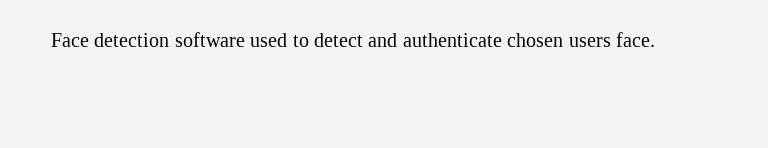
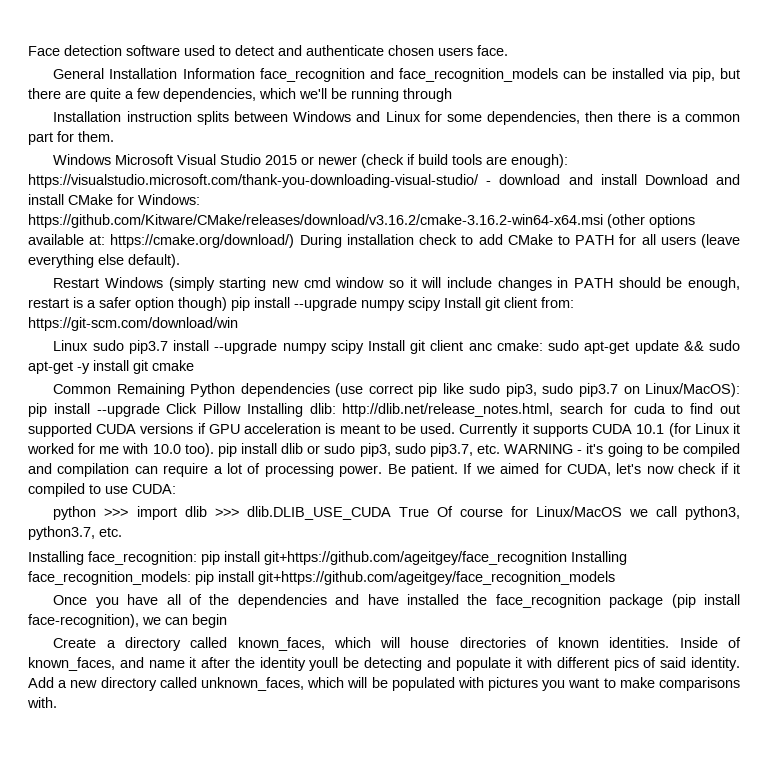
(655, 39) none -> [53,68,741,82] [28,88,452,102] [53,111,741,125] [28,131,114,145] [53,154,569,168] [28,174,740,188] [28,194,200,205] [28,214,695,228] [28,234,740,248] [28,254,180,268] [53,277,740,291] [28,297,574,311] [28,317,238,331] [53,340,741,354] [28,360,194,374] [53,383,740,397] [28,403,740,417] [28,423,740,437] [27,443,740,457] [28,463,740,477] [28,483,176,497] [53,506,740,520] [28,526,122,540] [28,551,627,565] [28,571,615,585] [53,594,740,608] [28,614,227,628] [53,637,741,651] [28,657,741,671] [28,677,740,691] [27,697,57,708] // General Installation Information face_recognition and face_recognition_models can be installed via pip, but there are quite a few dependencies, which we'll be running through // Installation instruction splits between Windows and Linux for some dependencies, then there is a common part for them. // Windows Microsoft Visual Studio 2015 or newer (check if build tools are enough): https://visualstudio.microsoft.com/thank-you-downloading-visual-studio/ - download and install Download and install CMake for Windows: https://github.com/Kitware/CMake/releases/download/v3.16.2/cmake-3.16.2-win64-x64.msi (other options available at: https://cmake.org/download/) During installation check to add CMake to PATH for all users (leave everything else default). // Restart Windows (simply starting new cmd window so it will include changes in PATH should be enough, restart is a safer option though) pip install --upgrade numpy scipy Install git client from: https://git-scm.com/download/win // Linux sudo pip3.7 install --upgrade numpy scipy Install git client anc cmake: sudo apt-get update && sudo apt-get -y install git cmake // Common Remaining Python dependencies (use correct pip like sudo pip3, sudo pip3.7 on Linux/MacOS): pip install --upgrade Click Pillow Installing dlib: http://dlib.net/release_notes.html, search for cuda to find out supported CUDA versions if GPU acceleration is meant to be used. Currently it supports CUDA 10.1 (for Linux it worked for me with 10.0 too). pip install dlib or sudo pip3, sudo pip3.7, etc. WARNING - it's going to be compiled and compilation can require a lot of processing power. Be patient. If we aimed for CUDA, let's now check if it compiled to use CUDA: // python >>> import dlib >>> dlib.DLIB_USE_CUDA True Of course for Linux/MacOS we call python3, python3.7, etc. // Installing face_recognition: pip install git+https://github.com/ageitgey/face_recognition Installing face_recognition_models: pip install git+https://github.com/ageitgey/face_recognition_models // Once you have all of the dependencies and have installed the face_recognition package (pip install face-recognition), we can begin // Create a directory called known_faces, which will house directories of known identities. Inside of known_faces, and name it after the identity youll be detecting and populate it with different pics of said identity. Add a new directory called unknown_faces, which will be populated with pictures you want to make comparisons with.

